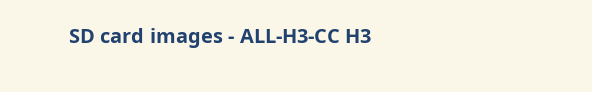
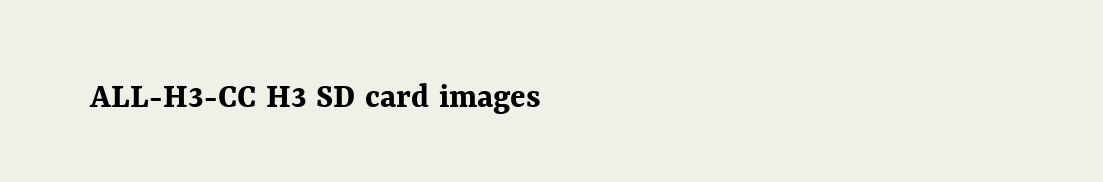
(69, 36) none -> [89,86,307,107] ALL-H3-CC H3
[228,29,371,43] - ALL-H3-CC H3 -> (541, 99) none

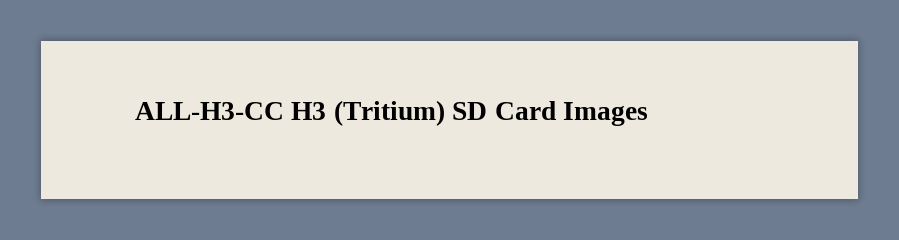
[316,83,541,114] SD card images -> [333,100,649,126] (Tritium) SD Card Images

